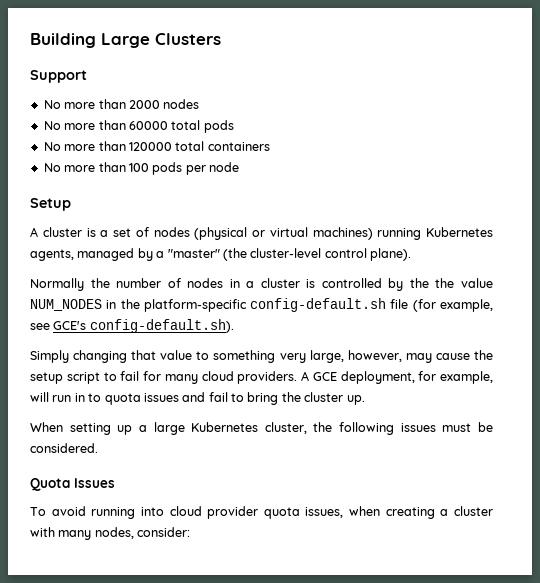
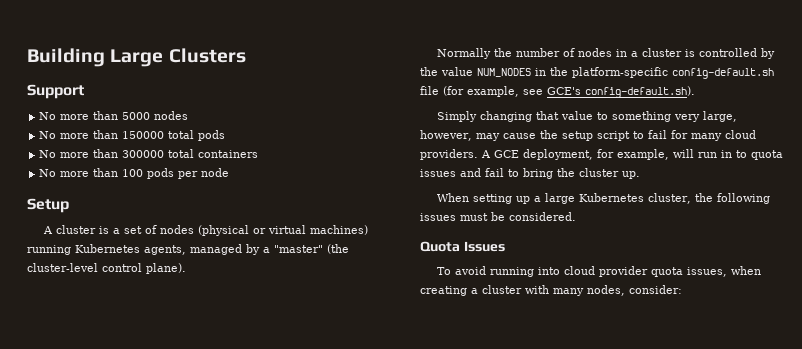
[128,100,160,109] 2000 -> [122,112,151,120] 5000
[128,121,168,130] 60000 -> [122,131,165,139] 150000
[128,142,172,151] 120000 -> [122,150,165,158] 300000
[435,278,455,288] the -> (438, 71) none

